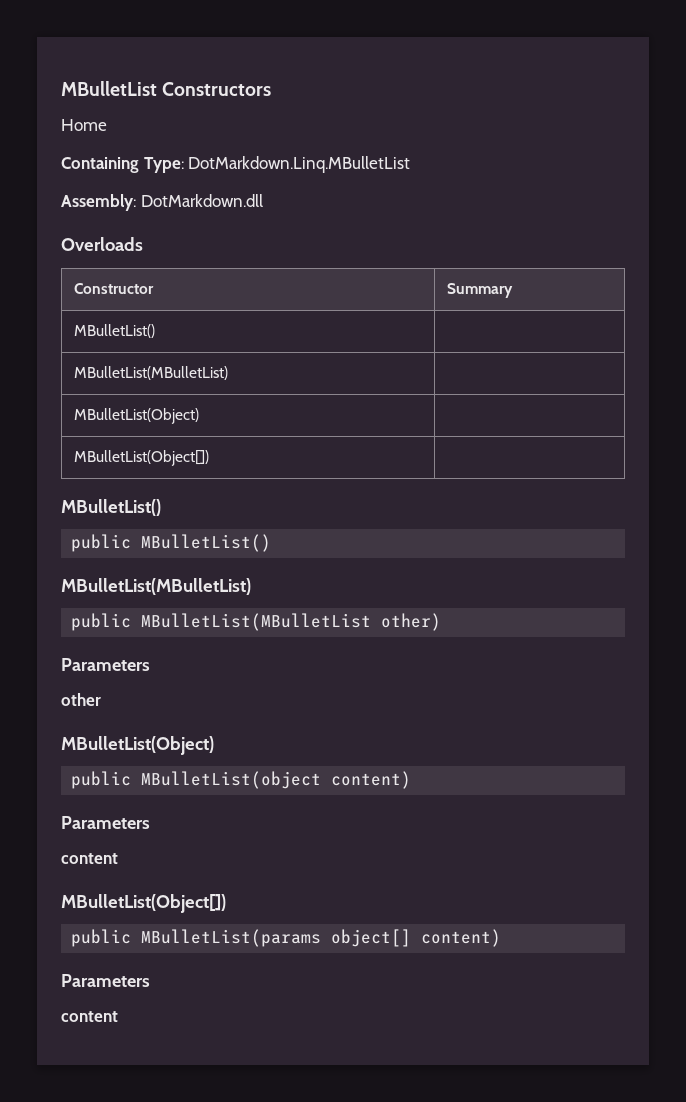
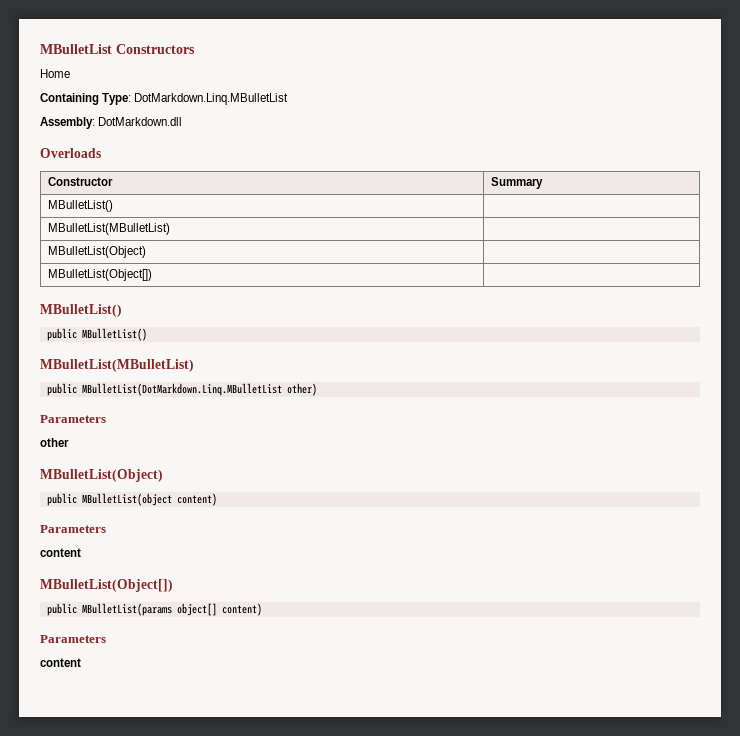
[141,613,372,631] MBulletList(MBulletList -> [81,383,282,396] MBulletList(DotMarkdown.Linq.MBulletList

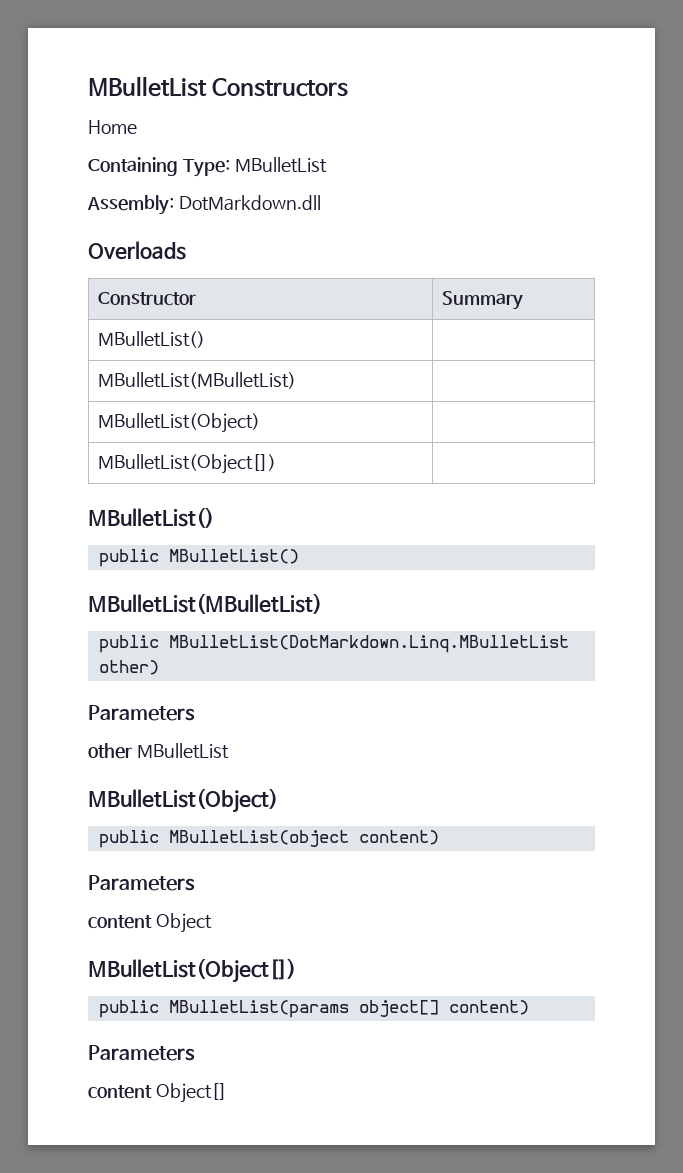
[134,93,289,105] DotMarkdown.Linq.MBulletList -> [234,157,327,173] MBulletList
(69, 442) none -> [136,743,229,759] MBulletList
(81, 552) none -> [155,913,212,933] Object
(81, 662) none -> [155,1083,227,1103] Object[]

